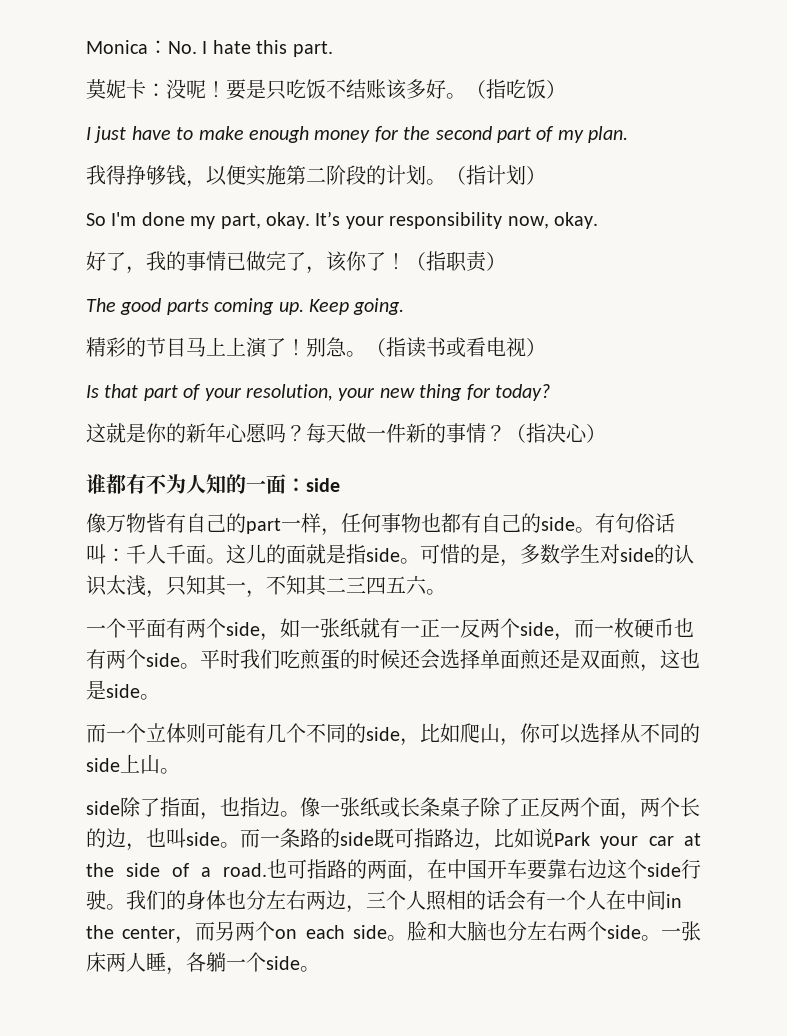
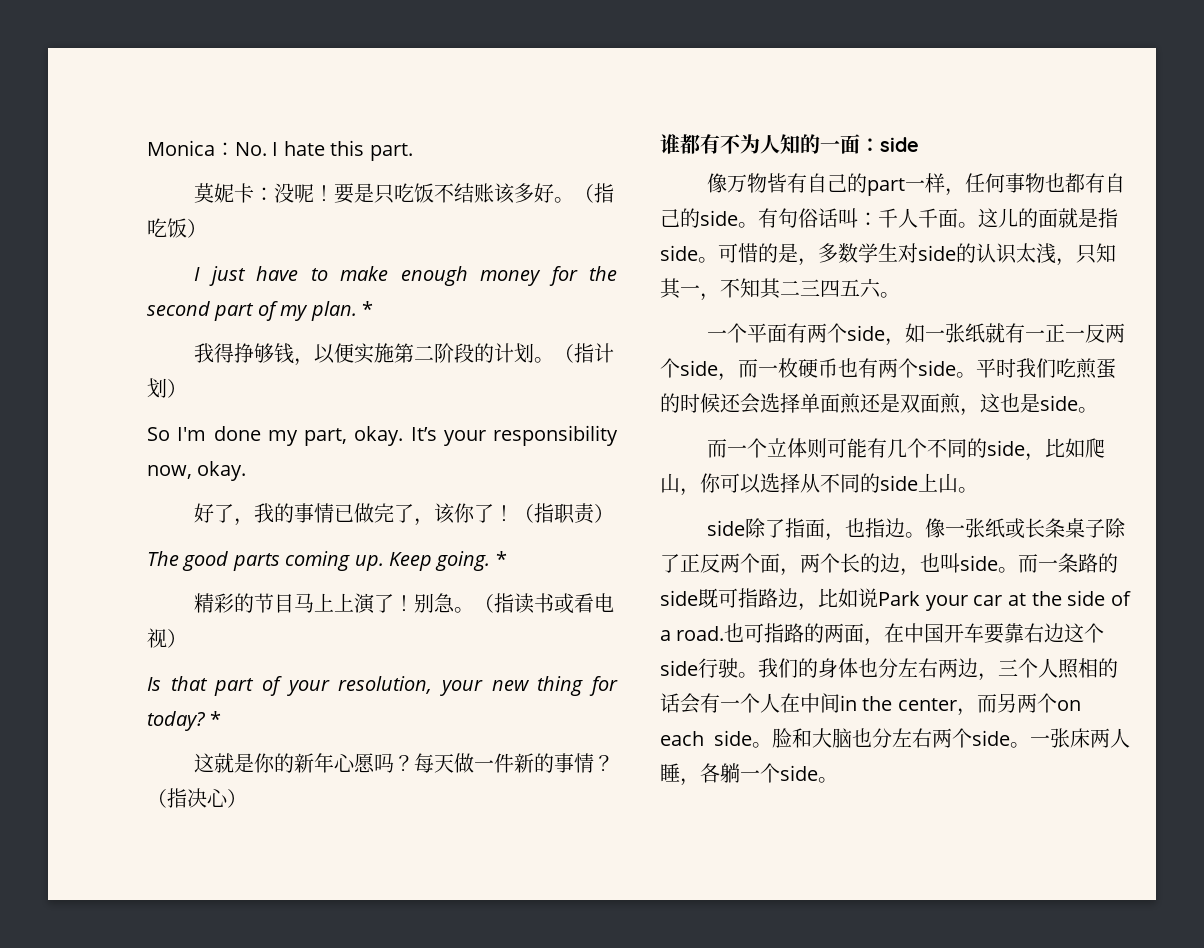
(629, 134) none -> [362,301,373,316] *
(405, 306) none -> [495,551,507,566] *
(550, 392) none -> [210,711,222,726] *

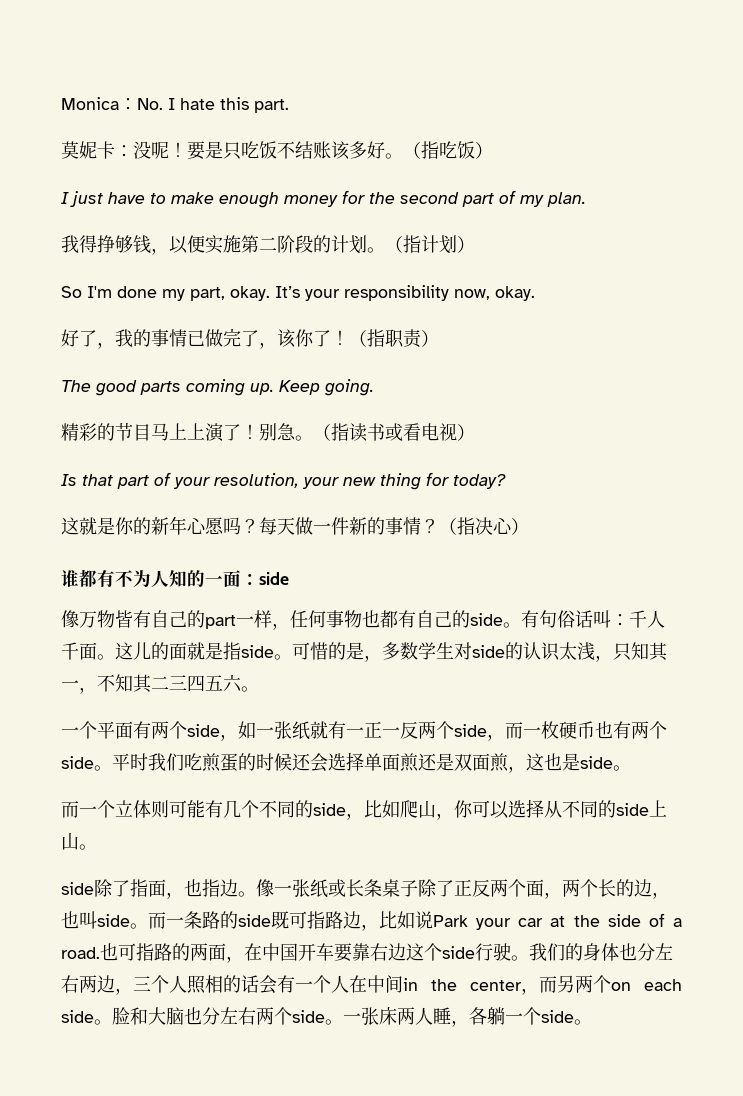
[362,301,373,316] * -> (586, 199) none
[495,551,507,566] * -> (374, 387) none
[210,711,222,726] * -> (506, 481) none

